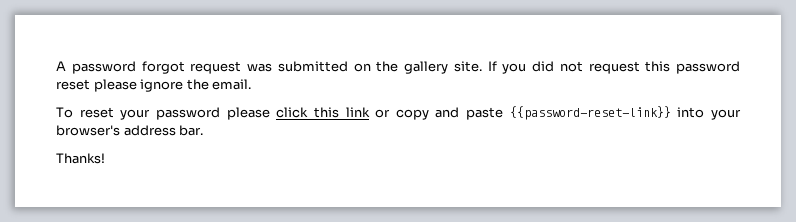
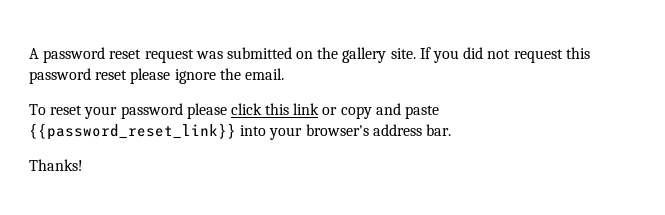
[141,61,185,74] forgot -> [109,49,142,59] reset
[509,106,671,120] {{password-reset-link}} -> [29,123,236,140] {{password_reset_link}}

